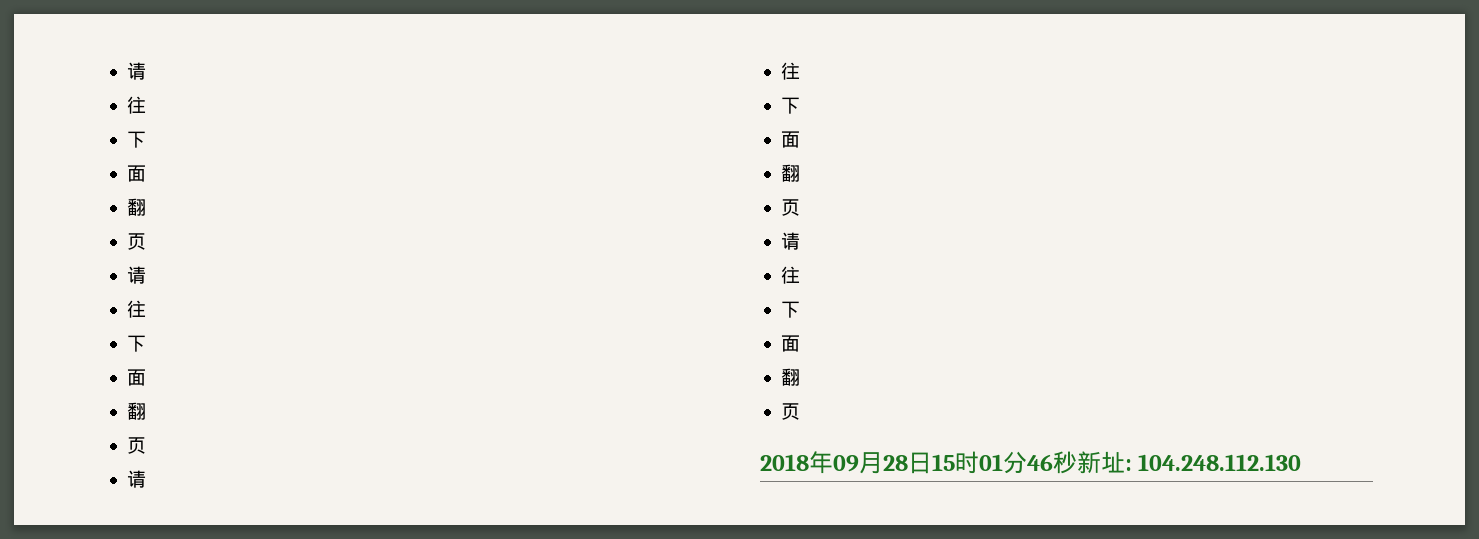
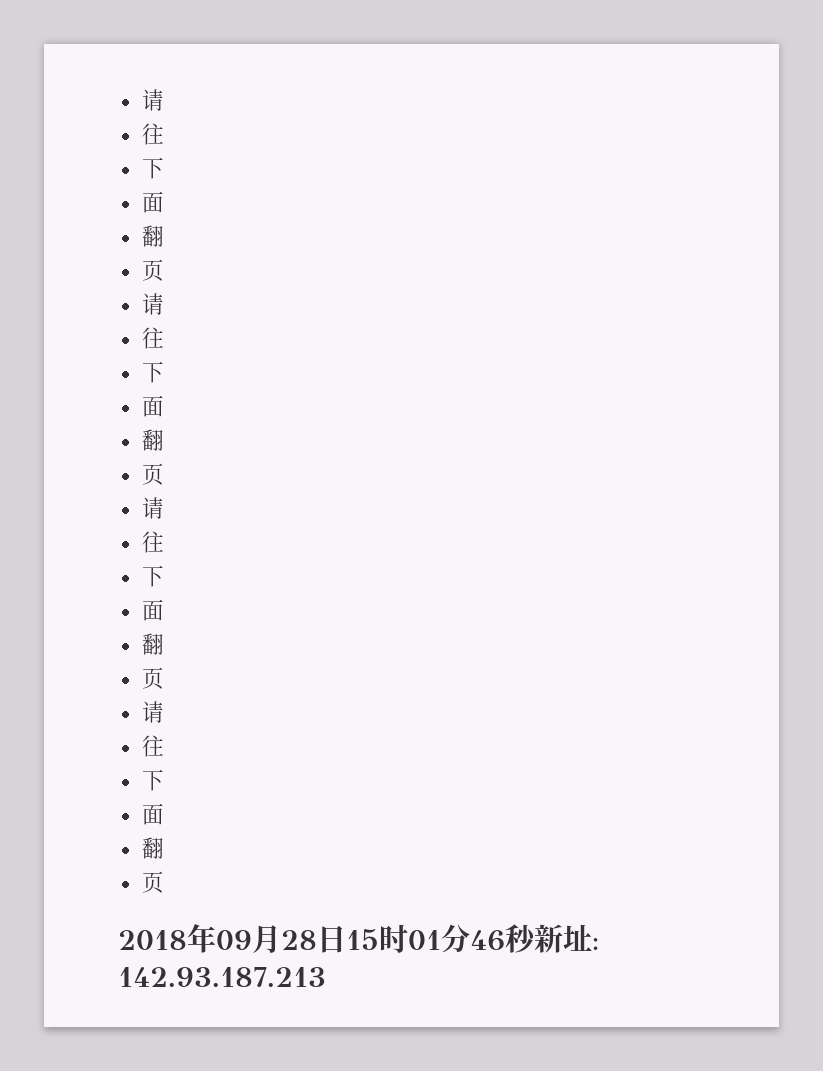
[1138,454,1302,471] 104.248.112.130 -> [118,967,326,987] 142.93.187.213

